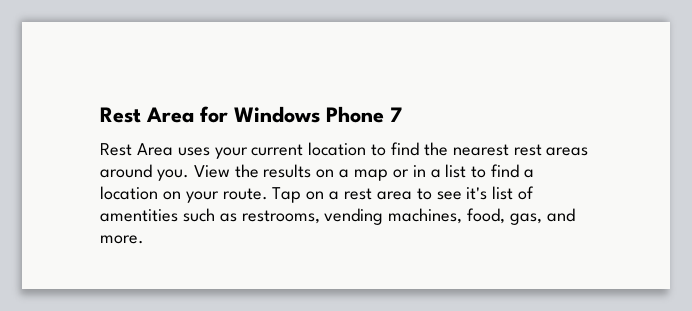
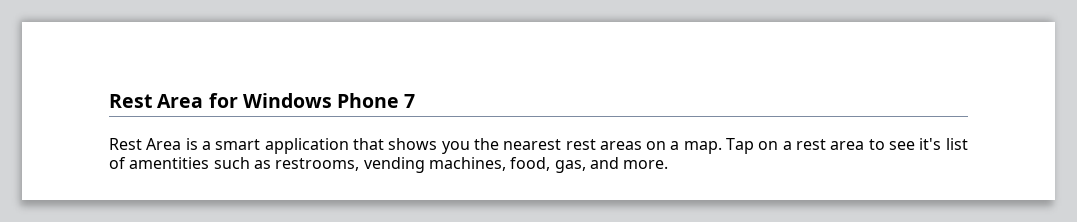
[177,142,589,159] [100,164,535,181] [100,186,268,203] uses your current location to find the nearest rest areas around you. View the results on a map or in a list to find a location on your route. -> [185,138,722,154] is a smart application that shows you the nearest rest areas on a map.

